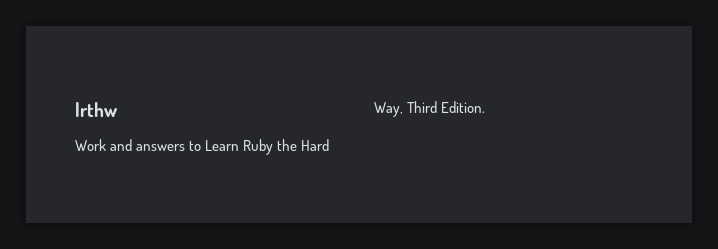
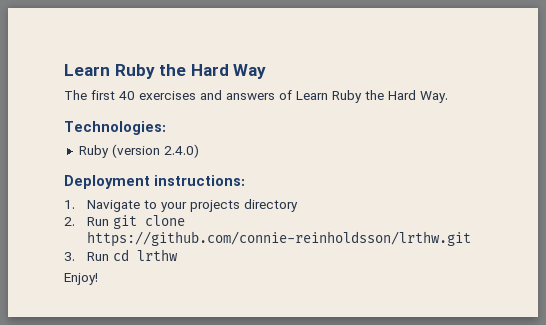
[75,102,118,117] [75,139,330,155] [374,101,486,117] lrthw // Work and answers to Learn Ruby the Hard Way, Third Edition. -> [64,64,267,79] [64,90,448,103] [64,121,166,135] [78,144,199,158] [64,175,245,189] [64,199,299,212] [64,215,186,229] [87,231,472,247] [64,249,179,261] [64,273,98,285] Learn Ruby the Hard Way // The first 40 exercises and answers of Learn Ruby the Hard Way. // Technologies: // Ruby (version 2.4.0) // Deployment instructions: // 1. Navigate to your projects directory // 2. Run git clone https://github.com/connie-reinholdsson/lrthw.git // 3. Run cd lrthw // Enjoy!

